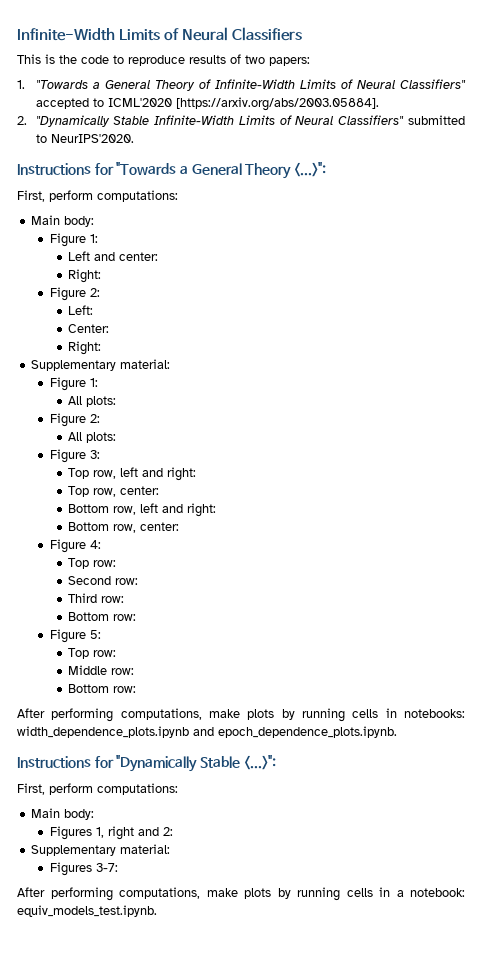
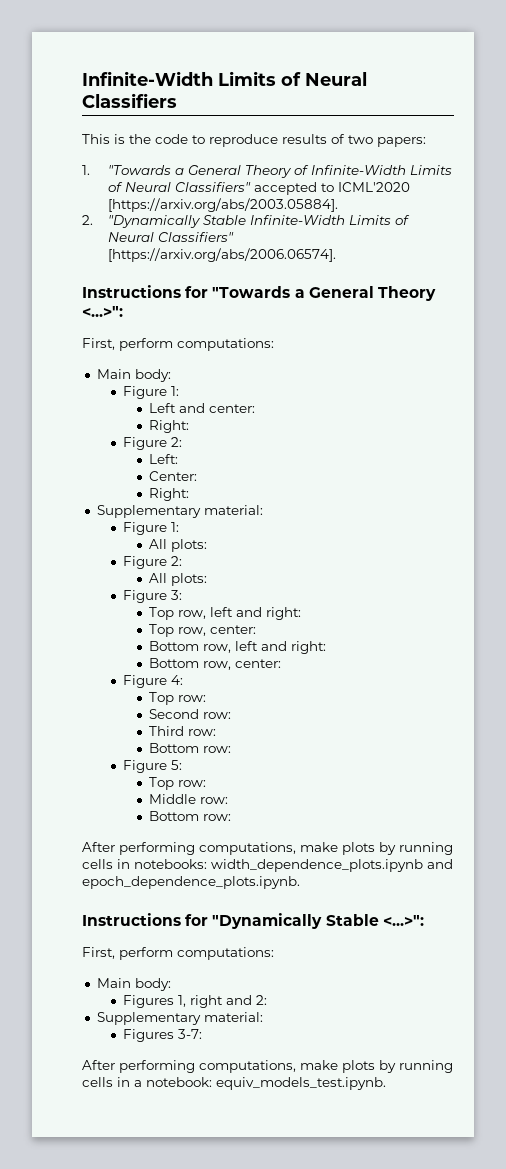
[408,115,465,125] [35,134,134,143] submitted to NeurIPS'2020. -> [108,248,337,262] [https://arxiv.org/abs/2006.06574].

